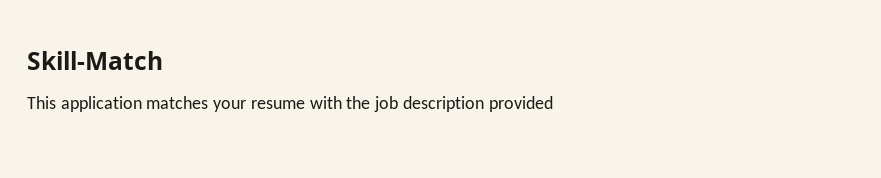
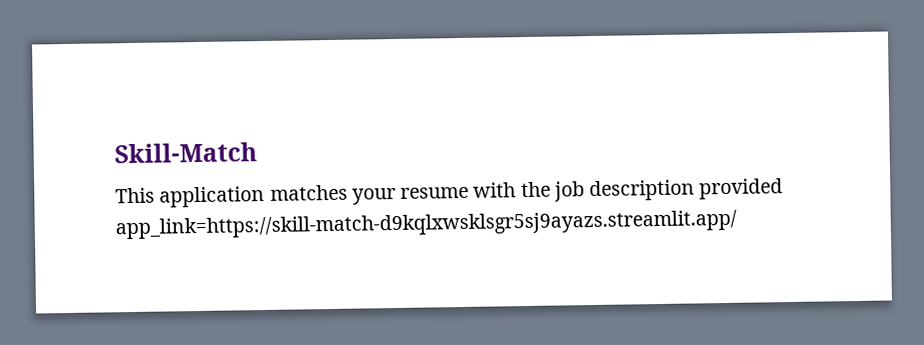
(553, 104) none -> [115,209,737,240] app_link=https://skill-match-d9kqlxwsklsgr5sj9ayazs.streamlit.app/

